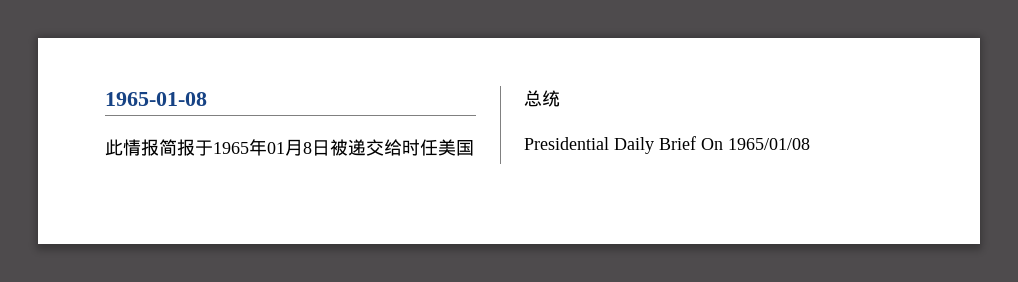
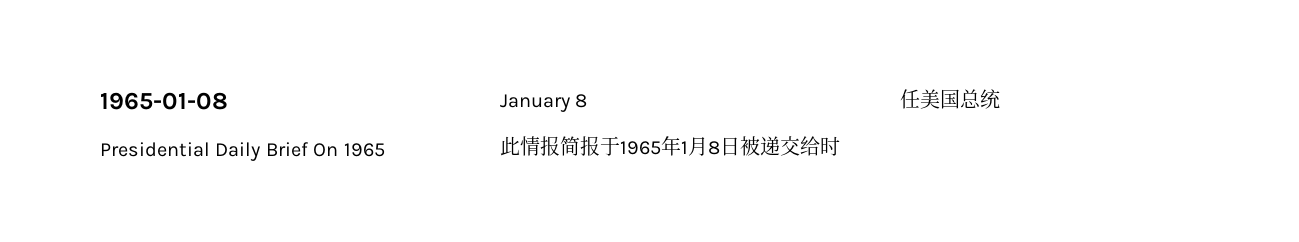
(207, 99) none -> [100,142,385,161] [500,94,588,112] // Presidential Daily Brief On 1965 January 8
[267,142,285,154] 01 -> [681,141,688,154] 1
[524,136,810,154] // Presidential Daily Brief On 1965/01/08 -> (1000, 99) none

